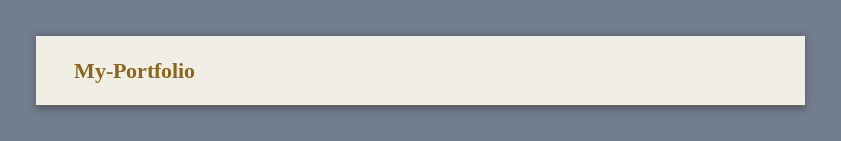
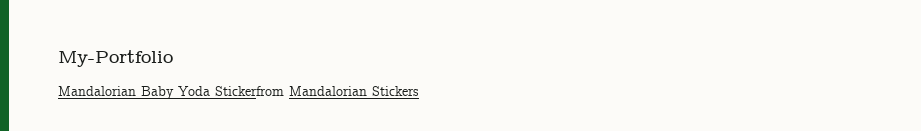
(195, 73) none -> [58,86,419,99] // Mandalorian Baby Yoda Stickerfrom Mandalorian Stickers

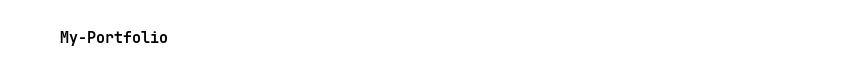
[58,86,419,99] // Mandalorian Baby Yoda Stickerfrom Mandalorian Stickers -> (168, 38) none

